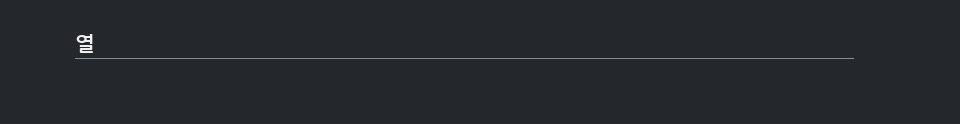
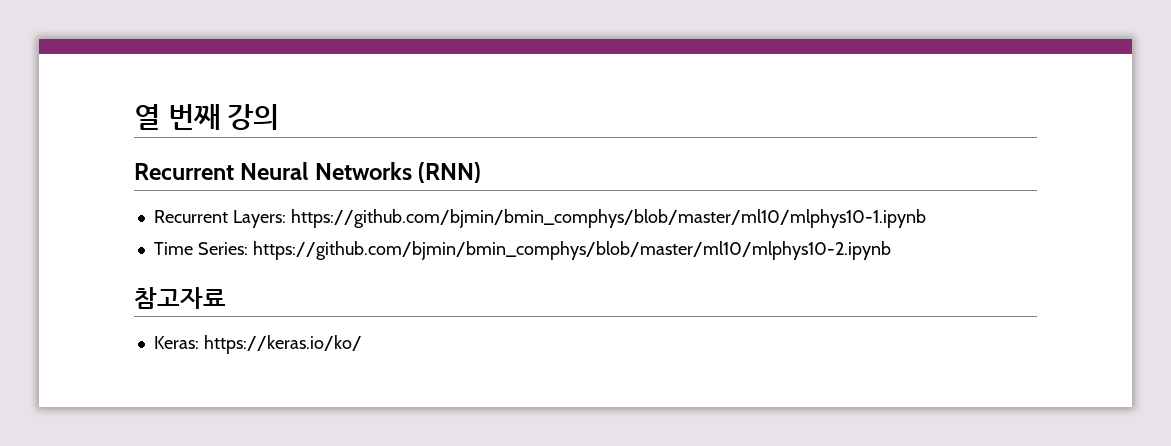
(95, 43) none -> [167,104,280,130] [134,162,482,183] [153,209,926,228] [153,241,891,260] [134,287,226,309] [153,335,362,354] 번째 강의 // Recurrent Neural Networks (RNN) // Recurrent Layers: https://github.com/bjmin/bmin_comphys/blob/master/ml10/mlphys10-1.ipynb // Time Series: https://github.com/bjmin/bmin_comphys/blob/master/ml10/mlphys10-2.ipynb // 참고자료 // Keras: https://keras.io/ko/

